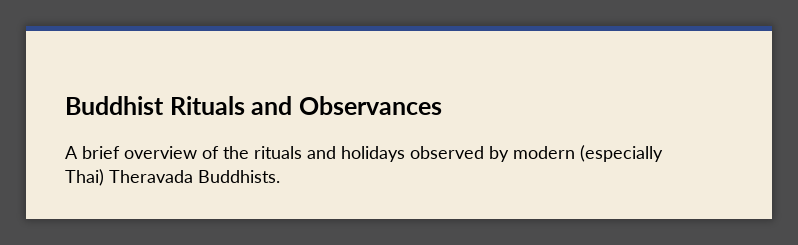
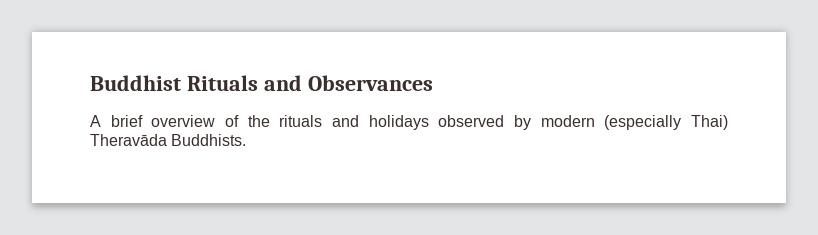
[109,170,193,183] Theravada -> [90,134,167,146] Theravāda

